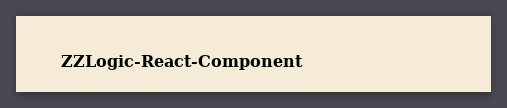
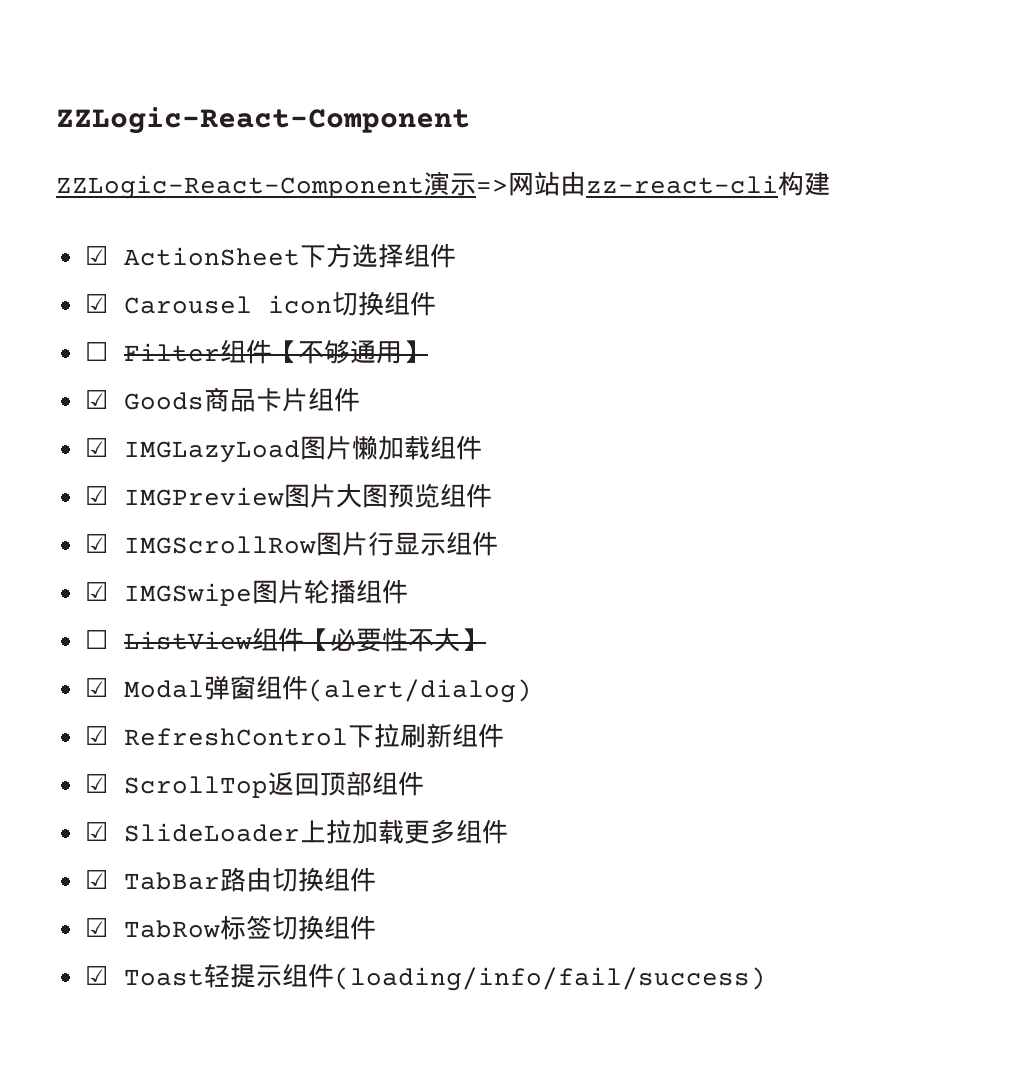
[61,55,303,70] ZZLogic-React-Component -> [56,107,470,134] [56,171,830,199] [84,243,456,268] [84,291,436,316] [84,339,428,364] [84,387,360,412] [84,435,482,463] [84,483,492,508] [84,531,498,556] [84,579,408,606] [84,627,486,652] [84,675,532,703] [84,723,504,748] [84,771,424,798] [84,819,508,844] [84,867,376,892] [84,915,376,940] [84,963,766,991] ZZLogic-React-Component // ZZLogic-React-Component演示=>网站由zz-react-cli构建 // ☑ ActionSheet下方选择组件 // ☑ Carousel icon切换组件 // ☐ Filter组件【不够通用】 // ☑ Goods商品卡片组件 // ☑ IMGLazyLoad图片懒加载组件 // ☑ IMGPreview图片大图预览组件 // ☑ IMGScrollRow图片行显示组件 // ☑ IMGSwipe图片轮播组件 // ☐ ListView组件【必要性不大】 // ☑ Modal弹窗组件(alert/dialog) // ☑ RefreshControl下拉刷新组件 // ☑ ScrollTop返回顶部组件 // ☑ SlideLoader上拉加载更多组件 // ☑ TabBar路由切换组件 // ☑ TabRow标签切换组件 // ☑ Toast轻提示组件(loading/info/fail/success)

